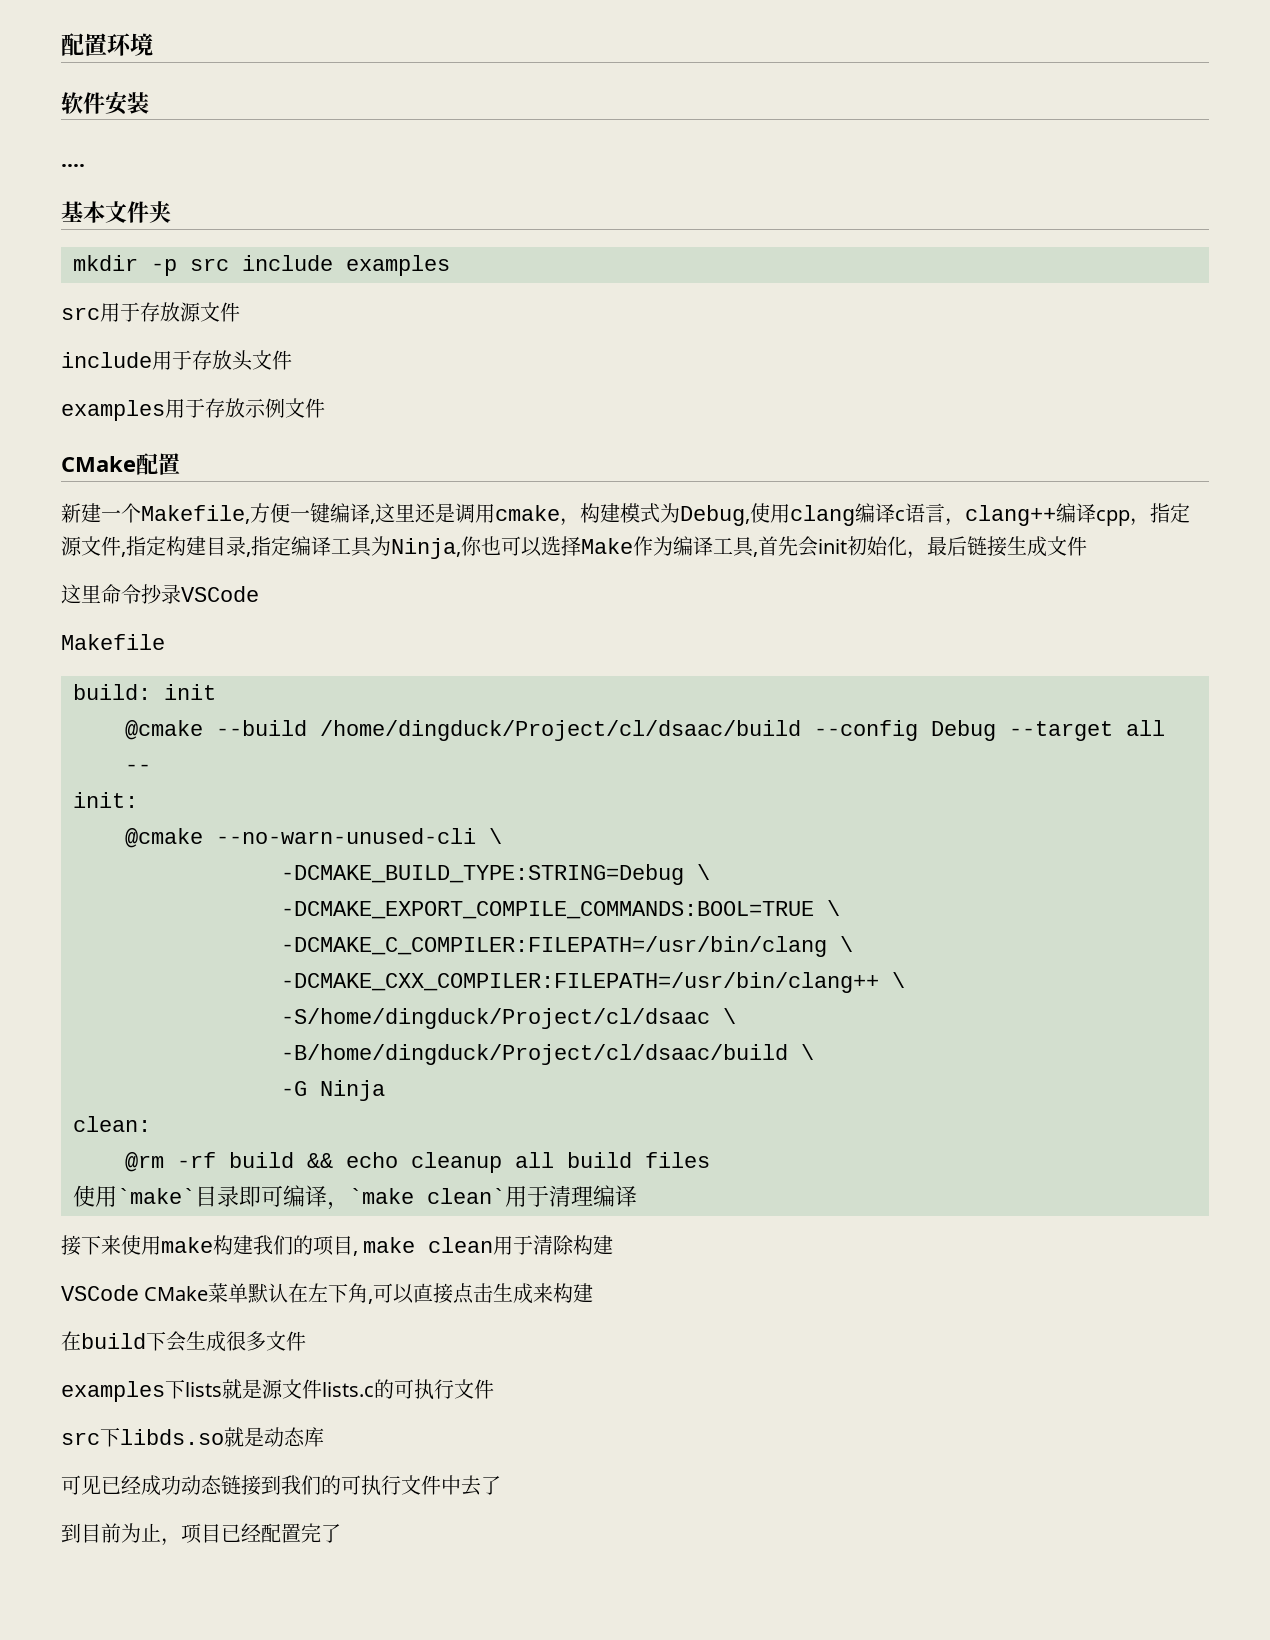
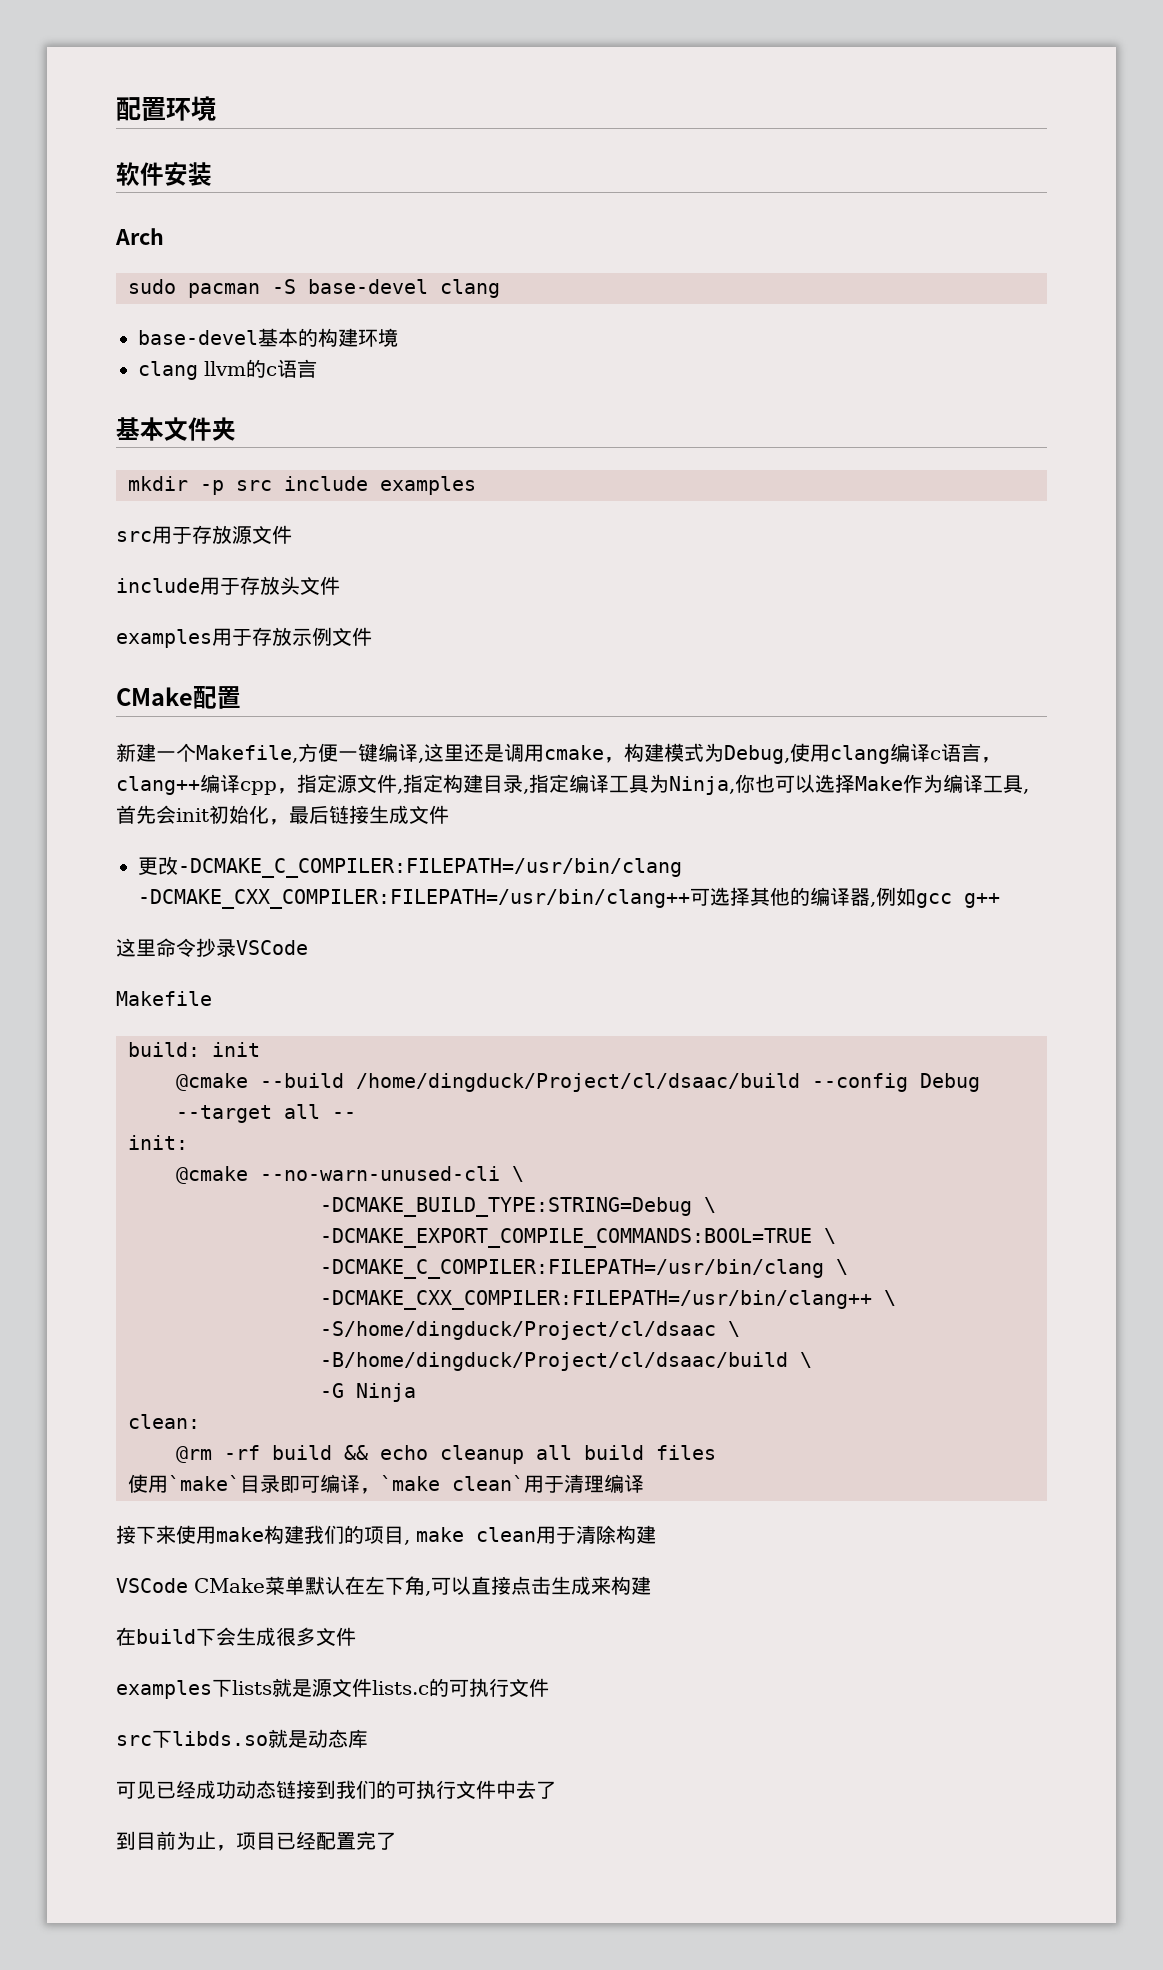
[61,164,85,167] .... -> [115,228,164,245] [128,279,500,298] [138,328,398,347] [138,359,317,380] Arch // sudo pacman -S base-devel clang // base-devel基本的构建环境 // clang llvm的c语言
(1087, 546) none -> [138,856,682,878] [138,887,1000,909] // 更改-DCMAKE_C_COMPILER:FILEPATH=/usr/bin/clang -DCMAKE_CXX_COMPILER:FILEPATH=/usr/bin/clang++可选择其他的编译器,例如gcc g++

